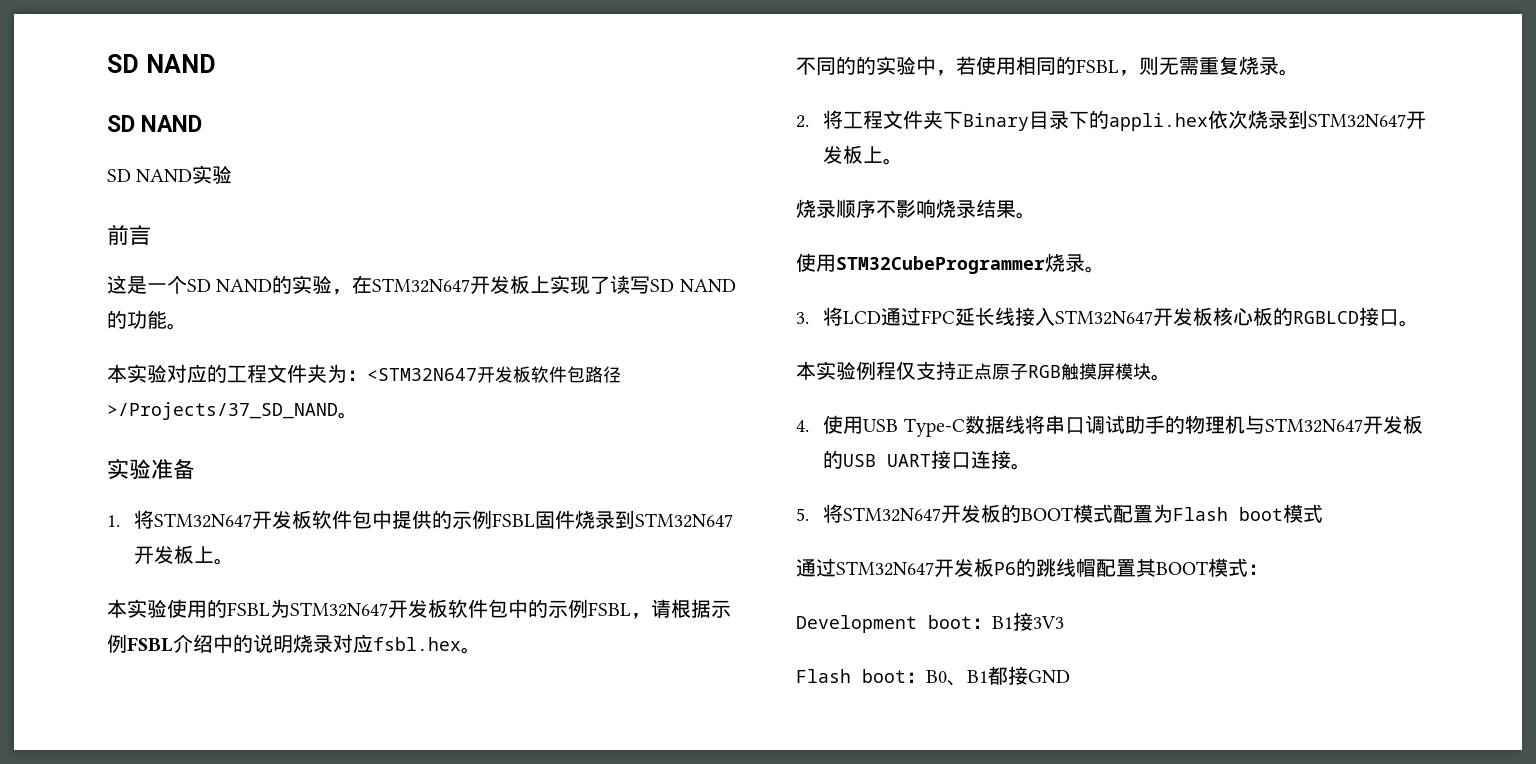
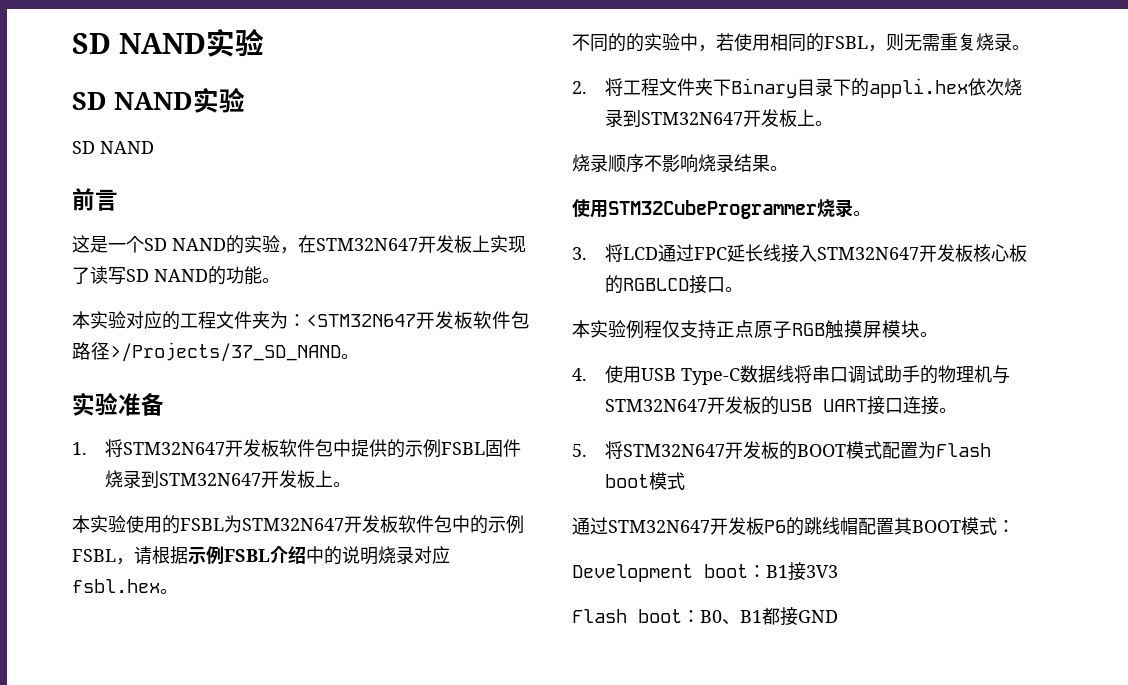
[107,54,216,73] [107,115,203,132] [107,165,233,184] SD NAND // SD NAND // SD NAND实验 -> [72,29,264,57] [72,88,245,113] [72,141,154,154] SD NAND实验 // SD NAND实验 // SD NAND

